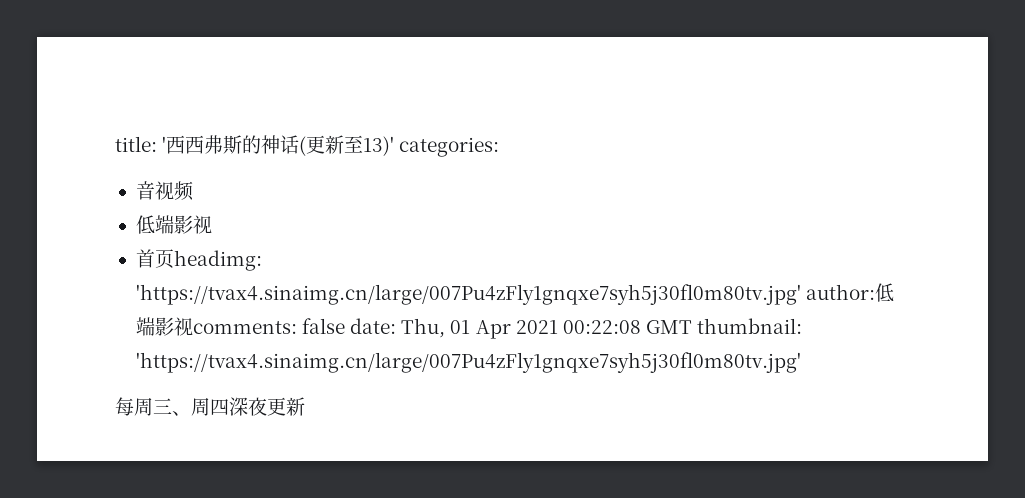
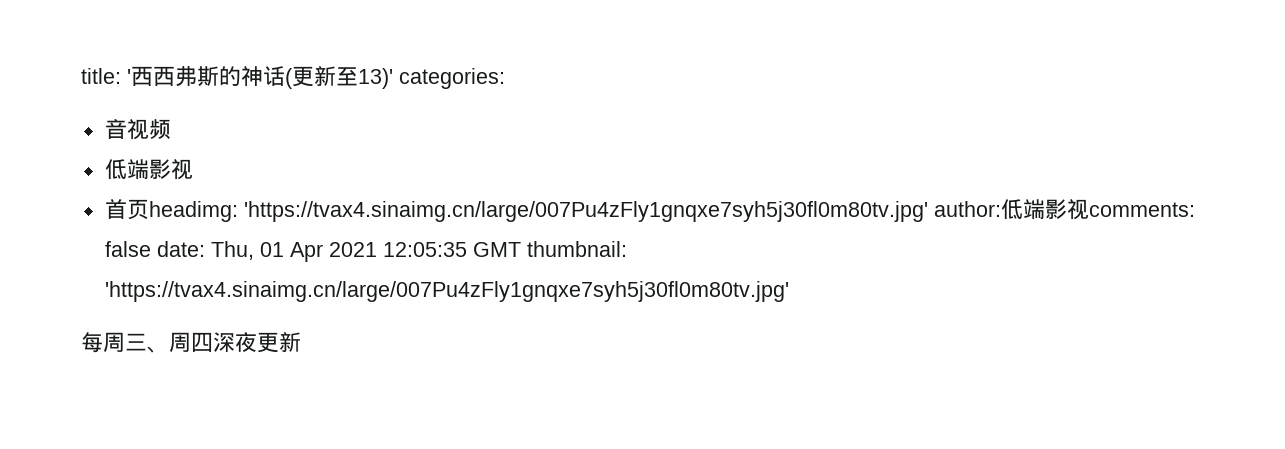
[562,320,641,334] 00:22:08 -> [382,242,467,257] 12:05:35

